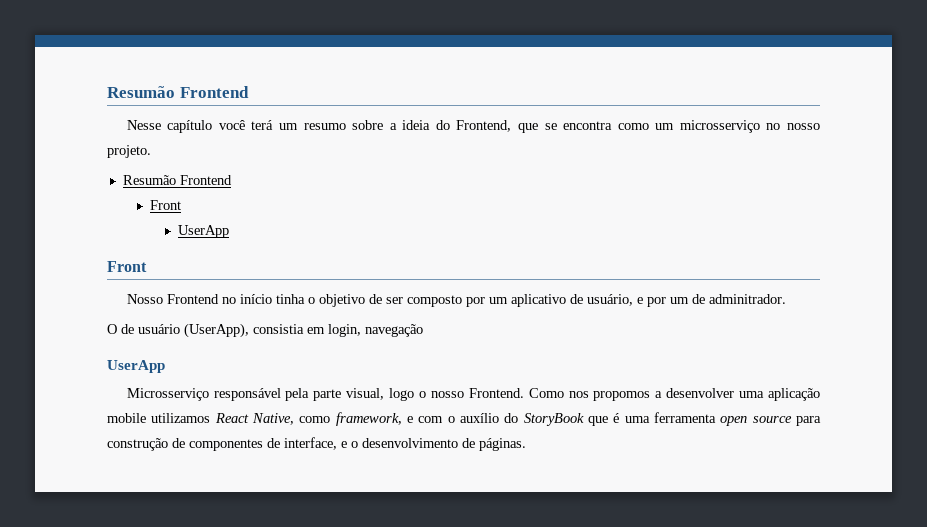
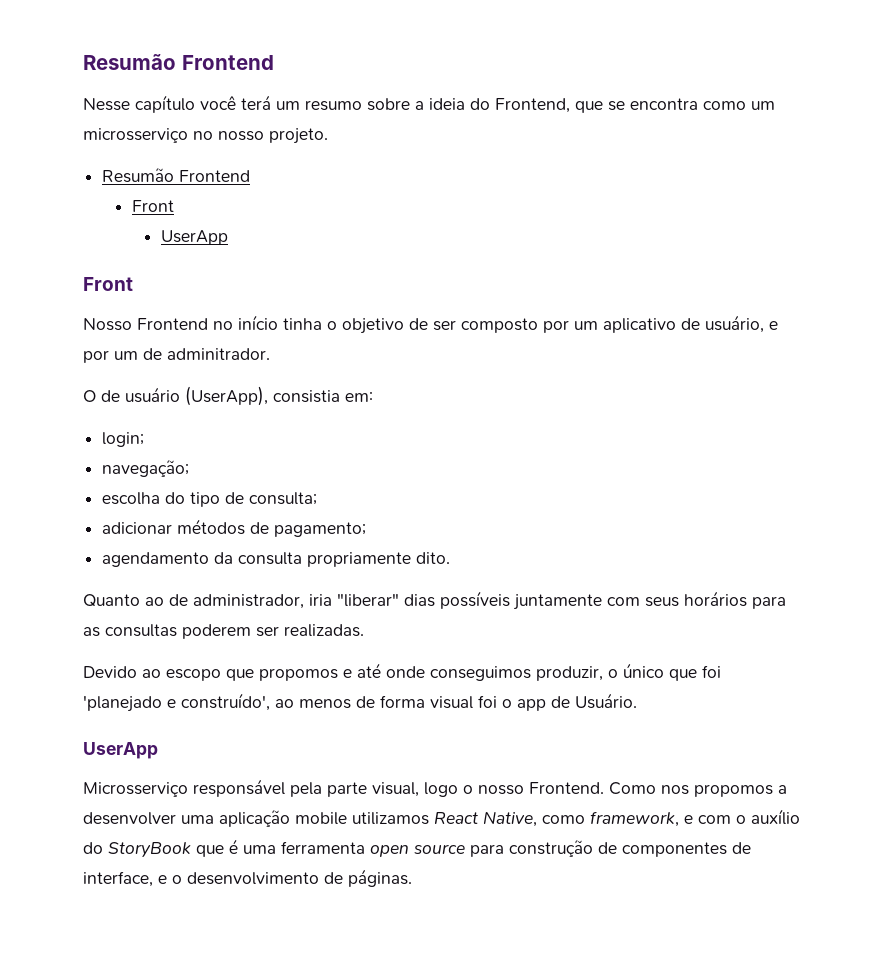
[307,324,423,337] em login, navegação -> [345,392,373,402] [102,432,145,447] [102,460,190,477] [102,492,318,507] [102,519,367,537] [102,552,451,567] [83,591,786,610] [83,624,364,639] [83,663,721,681] [83,693,637,712] em: // login; // navegação; // escolha do tipo de consulta; // adicionar métodos de pagamento; // agendamento da consulta propriamente dito. // Quanto ao de administrador, iria "liberar" dias possíveis juntamente com seus horários para as consultas poderem ser realizadas. // Devido ao escopo que propomos e até onde conseguimos produzir, o único que foi 'planejado e construído', ao menos de forma visual foi o app de Usuário.

